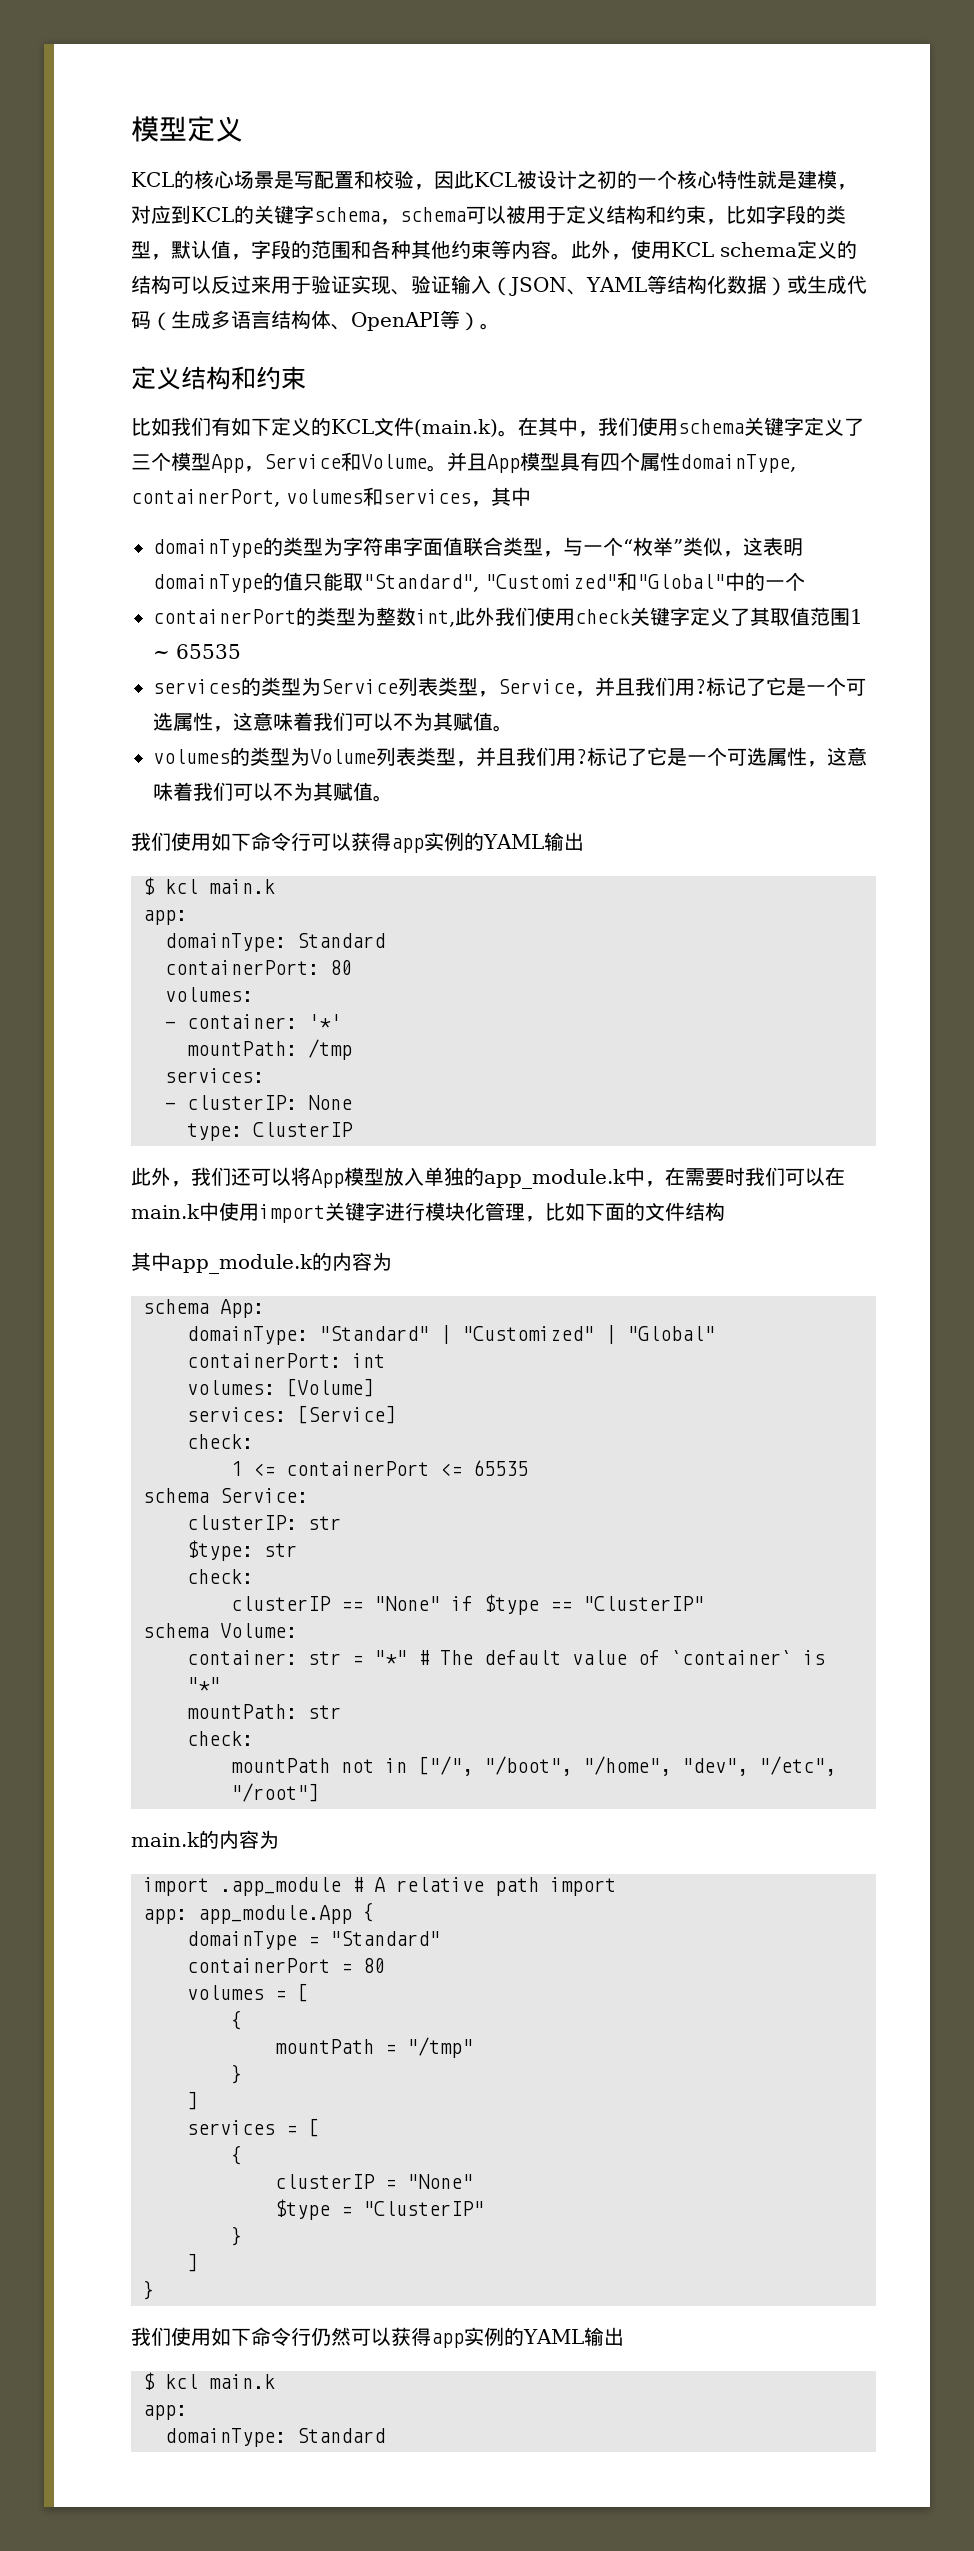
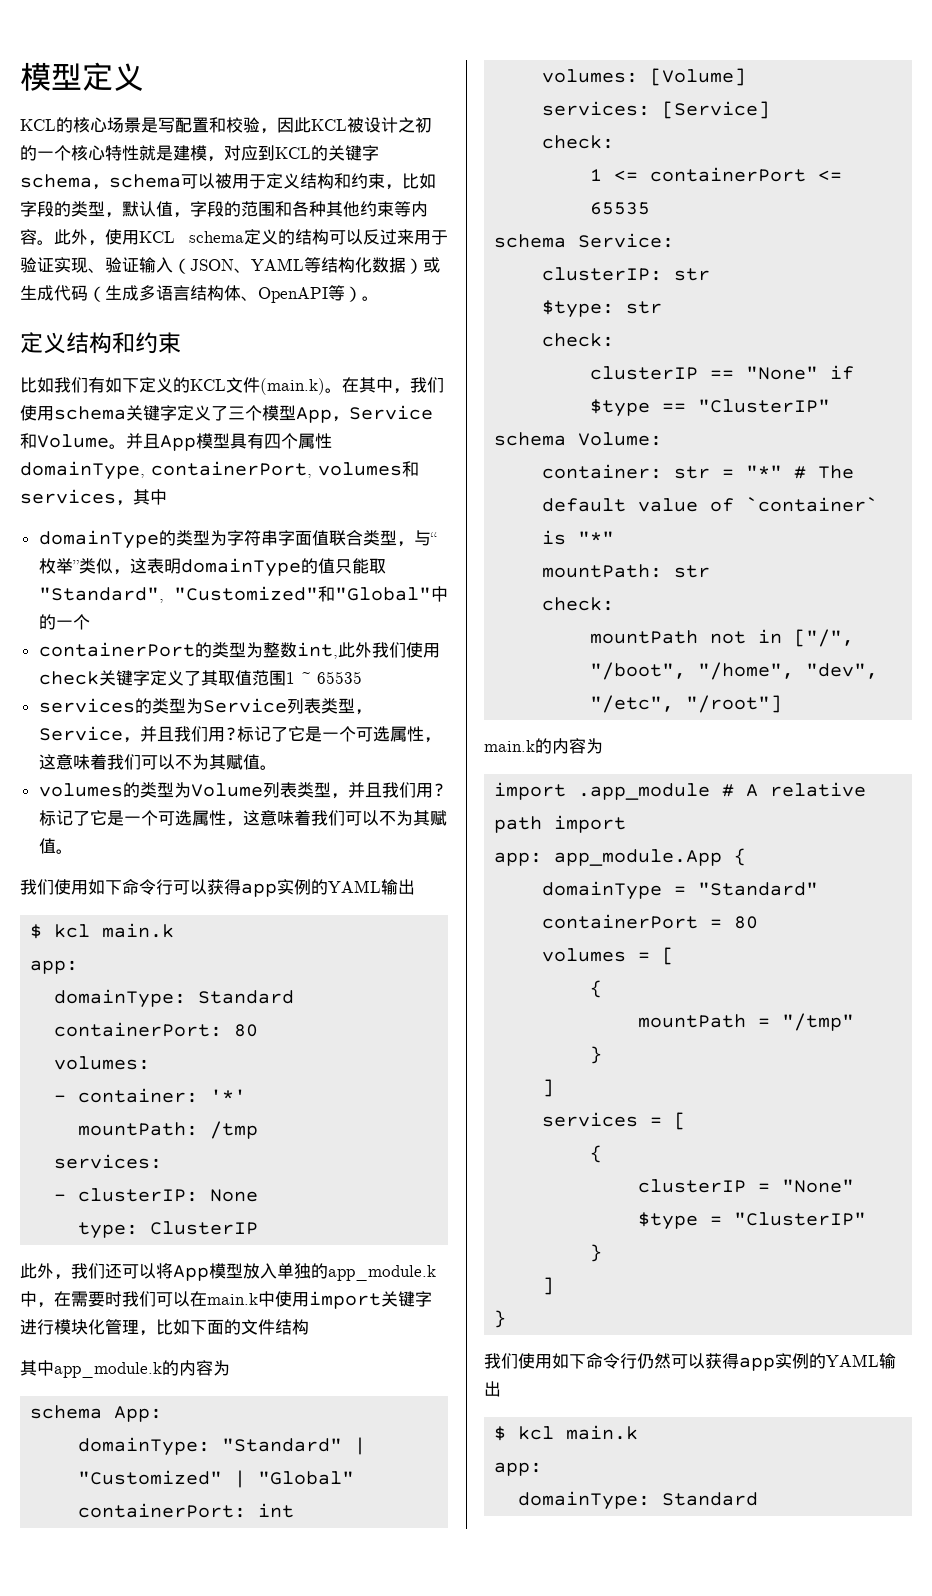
[583,537,623,556] 一个 -> (431, 538) none

